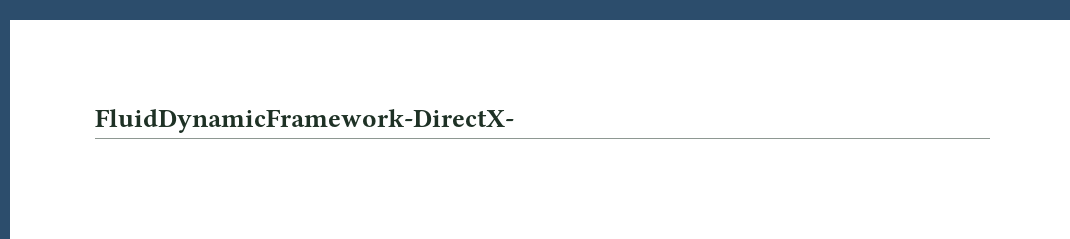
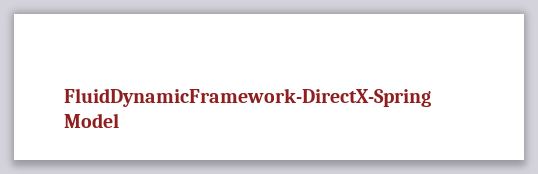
[95,109,514,133] FluidDynamicFramework-DirectX- -> [64,88,431,107] [64,113,119,128] FluidDynamicFramework-DirectX-Spring Model

